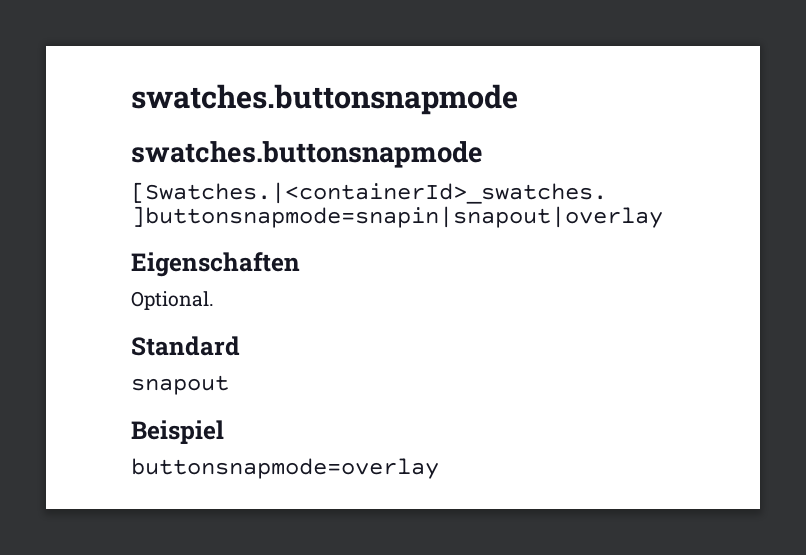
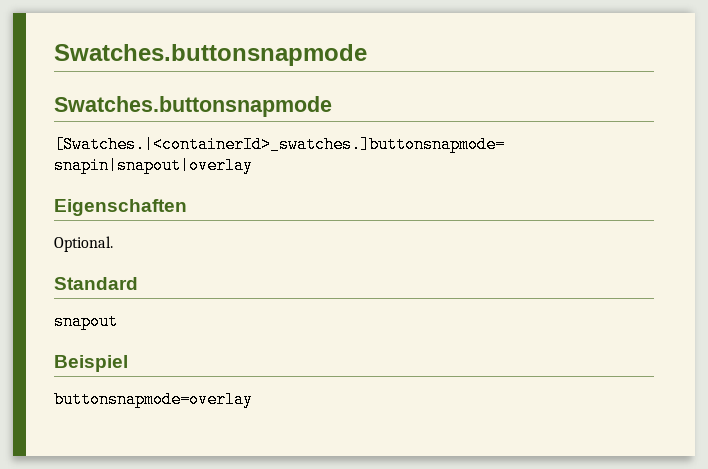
[131,84,518,115] [131,141,483,168] swatches.buttonsnapmode // swatches.buttonsnapmode -> [54,44,367,66] [54,96,332,117] Swatches.buttonsnapmode // Swatches.buttonsnapmode

